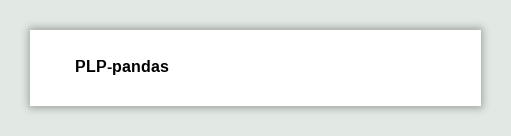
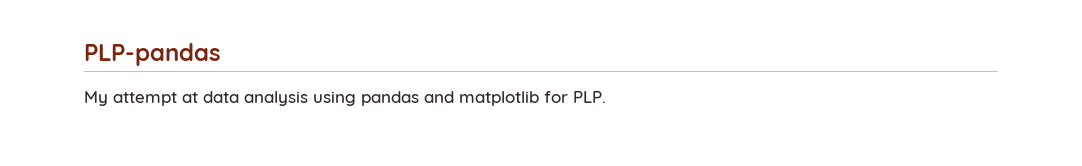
(169, 67) none -> [84,91,606,106] // My attempt at data analysis using pandas and matplotlib for PLP.

